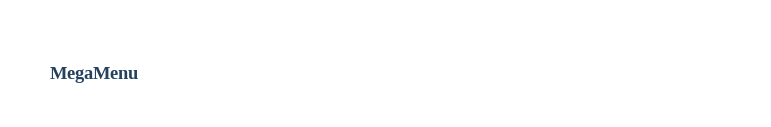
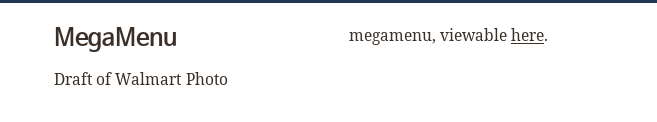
(138, 75) none -> [54,72,228,85] [349,28,549,45] // Draft of Walmart Photo megamenu, viewable here.

